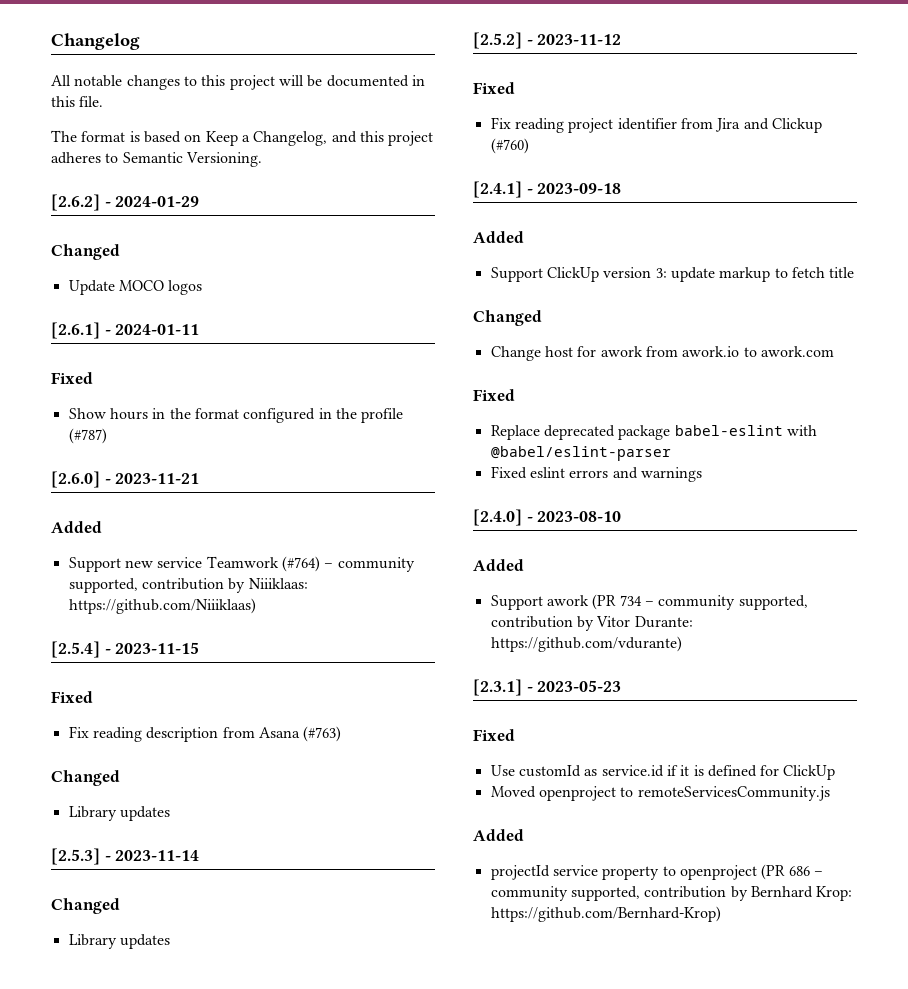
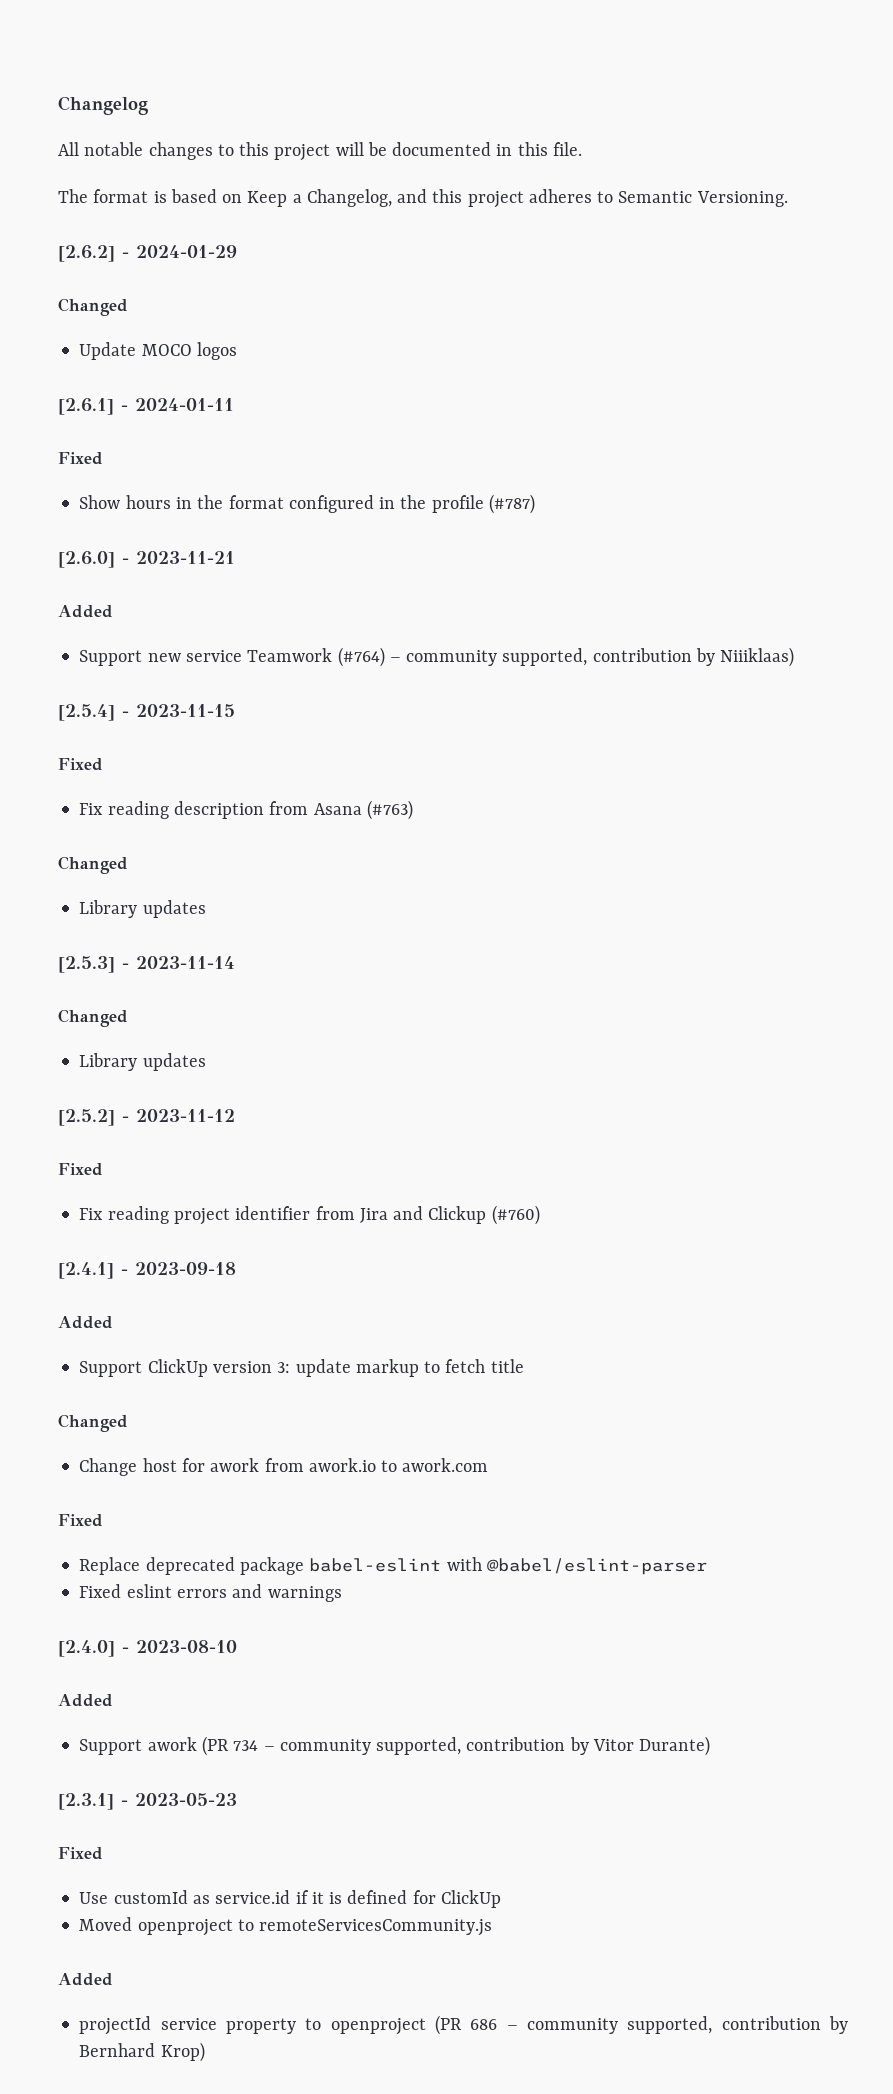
[248,578,308,589] [68,598,256,614] Niiiklaas: https://github.com/Niiiklaas) -> [720,647,795,667] Niiiklaas)
[634,616,693,628] [490,636,682,652] Durante: https://github.com/vdurante) -> [639,1736,711,1756] Durante)
[816,886,853,901] [490,906,721,922] Krop: https://github.com/Bernhard-Krop) -> [160,2042,205,2062] Krop)

